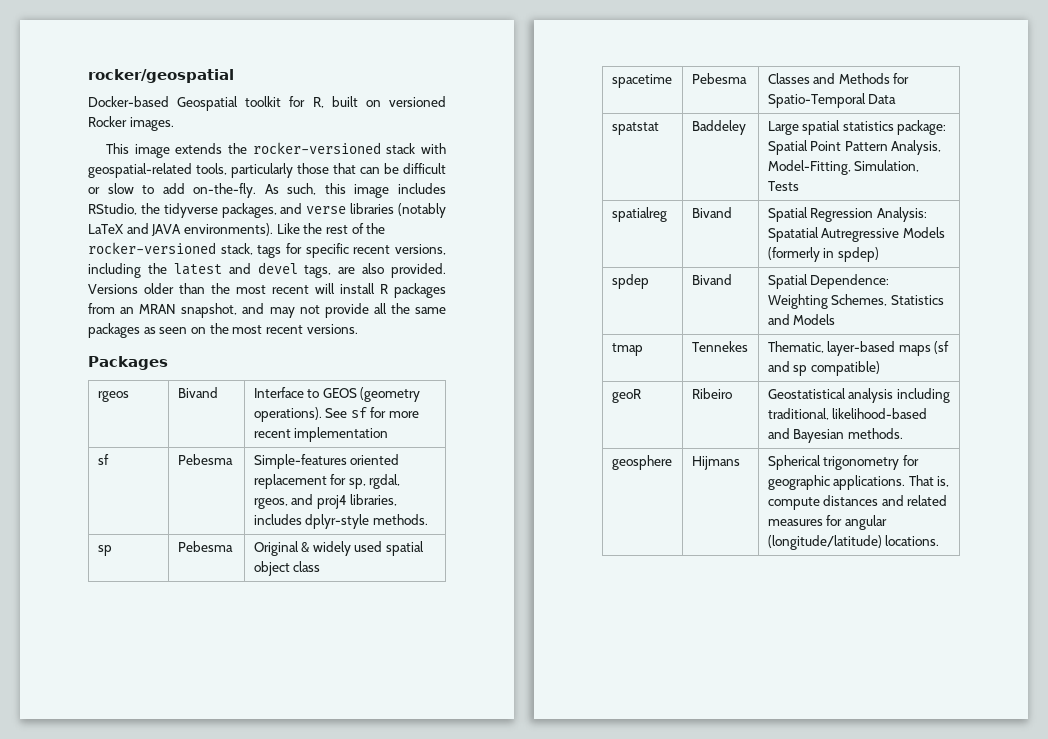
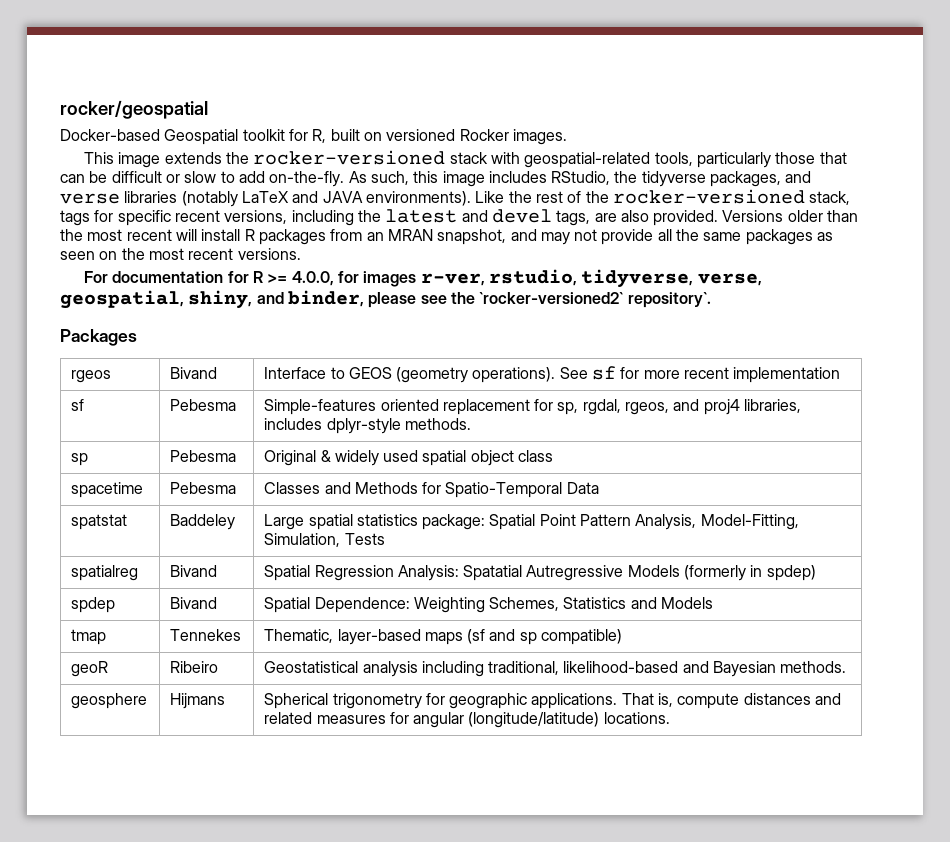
(358, 329) none -> [84,269,762,288] [60,290,711,309] // For documentation for R >= 4.0.0, for images r-ver, rstudio, tidyverse, verse, geospatial, shiny, and binder, please see the `rocker-versioned2` repository`.

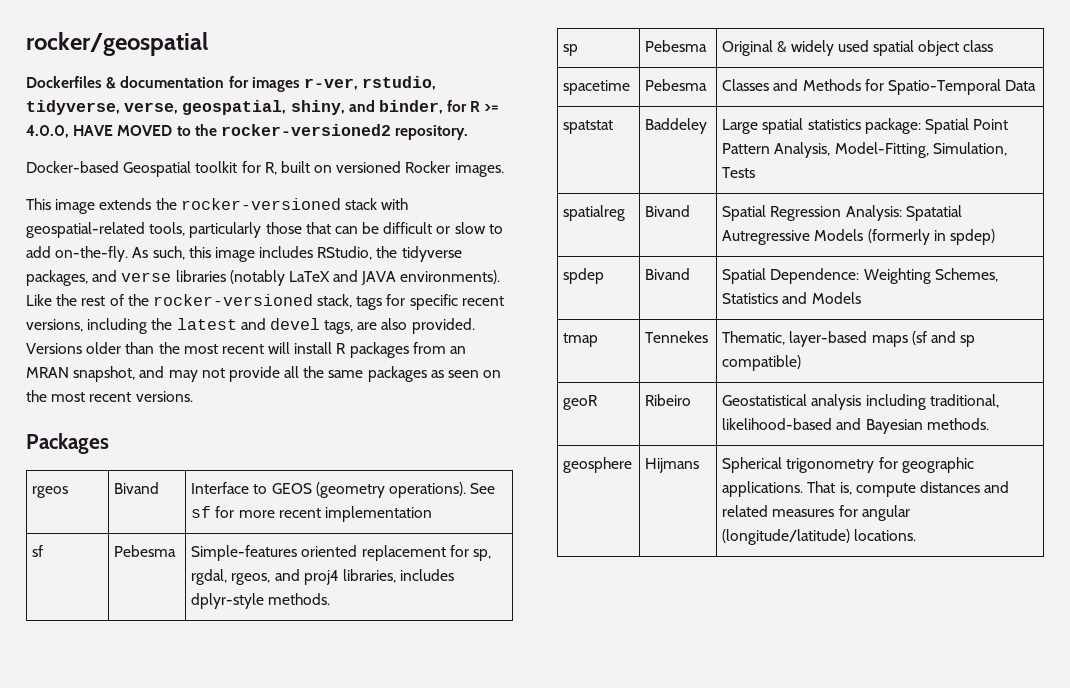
(208, 109) none -> [26,76,437,92] [26,100,500,115] [26,124,469,140] // Dockerfiles & documentation for images r-ver, rstudio, tidyverse, verse, geospatial, shiny, and binder, for R >= 4.0.0, HAVE MOVED to the rocker-versioned2 repository.
[84,269,762,288] [60,290,711,309] // For documentation for R >= 4.0.0, for images r-ver, rstudio, tidyverse, verse, geospatial, shiny, and binder, please see the `rocker-versioned2` repository`. -> (193, 396) none

